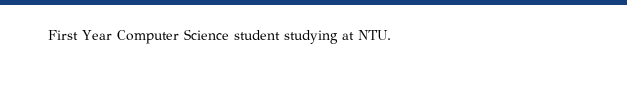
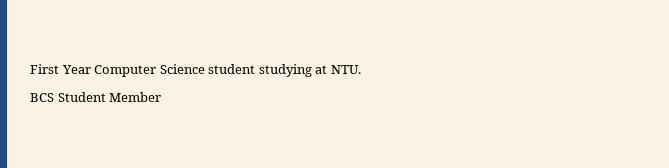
(391, 35) none -> [30,92,162,102] // BCS Student Member

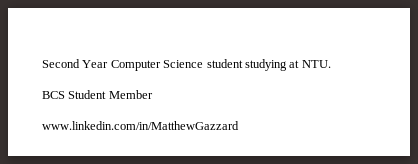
[30,64,59,74] First -> [42,59,80,68] Second
(162, 97) none -> [42,121,239,130] // www.linkedin.com/in/MatthewGazzard

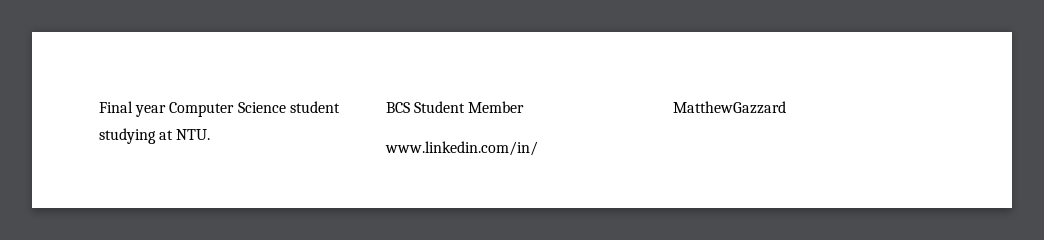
[42,59,109,68] Second Year -> [99,101,167,117] Final year

